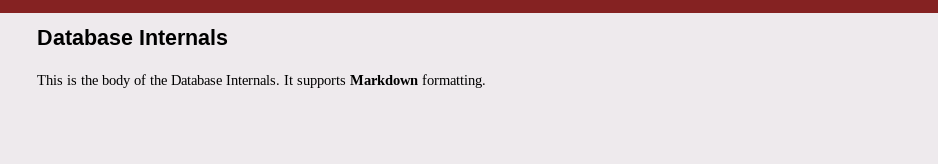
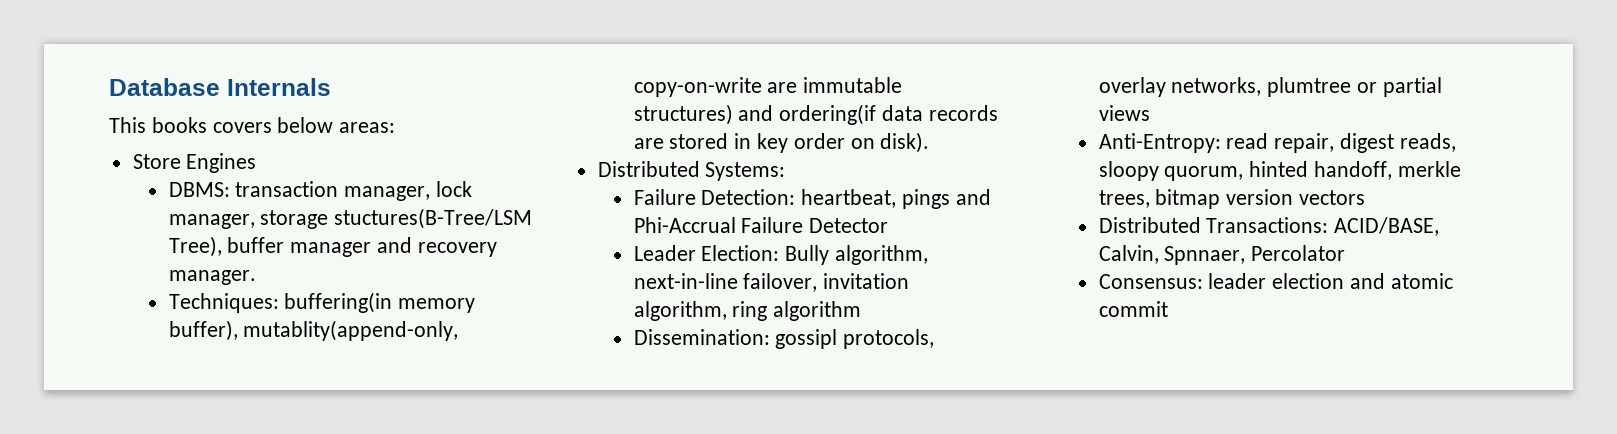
[67,74,486,88] is the body of the Database Internals. It supports Markdown formatting. -> [151,117,396,133] [132,153,257,173] [168,181,473,201] [168,208,533,229] [168,236,497,257] [168,270,256,285] [168,292,476,313] [168,320,459,341] [633,77,903,97] [633,104,998,125] [633,132,930,153] [597,161,786,181] [633,189,991,209] [633,217,889,233] [633,245,929,265] [633,273,910,292] [633,301,862,321] [633,329,935,349] [1098,77,1442,97] [1098,105,1150,121] [1098,133,1456,153] [1098,161,1461,181] [1098,189,1366,209] [1098,217,1440,236] [1098,245,1346,265] [1098,273,1453,289] [1098,301,1168,317] books covers below areas: // Store Engines // DBMS: transaction manager, lock manager, storage stuctures(B-Tree/LSM Tree), buffer manager and recovery manager. // Techniques: buffering(in memory buffer), mutablity(append-only, copy-on-write are immutable structures) and ordering(if data records are stored in key order on disk). // Distributed Systems: // Failure Detection: heartbeat, pings and Phi-Accrual Failure Detector // Leader Election: Bully algorithm, next-in-line failover, invitation algorithm, ring algorithm // Dissemination: gossipl protocols, overlay networks, plumtree or partial views // Anti-Entropy: read repair, digest reads, sloopy quorum, hinted handoff, merkle trees, bitmap version vectors // Distributed Transactions: ACID/BASE, Calvin, Spnnaer, Percolator // Consensus: leader election and atomic commit

